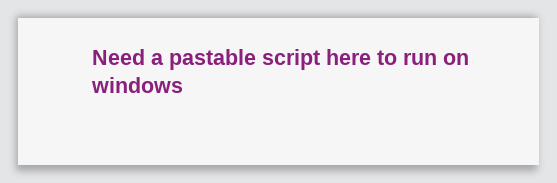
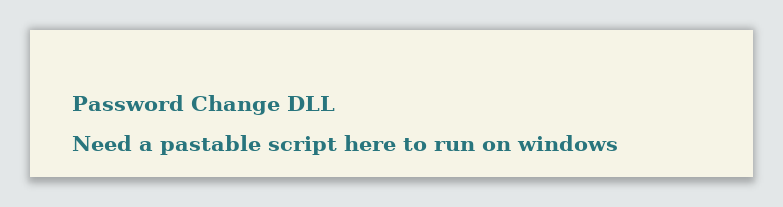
(92, 57) none -> [72,95,335,115] Password Change DLL //

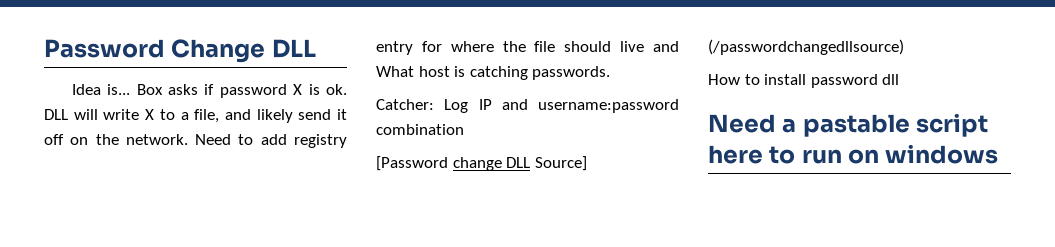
(335, 103) none -> [71,84,347,98] [44,109,347,123] [44,134,347,148] [376,41,679,55] [376,66,611,80] [376,99,679,113] [376,124,464,135] [376,156,587,171] [708,39,904,55] [708,74,900,88] // Idea is... Box asks if password X is ok. DLL will write X to a file, and likely send it off on the network. Need to add registry entry for where the file should live and What host is catching passwords. // Catcher: Log IP and username:password combination // [Password change DLL Source] (/passwordchangedllsource) // How to install password dll

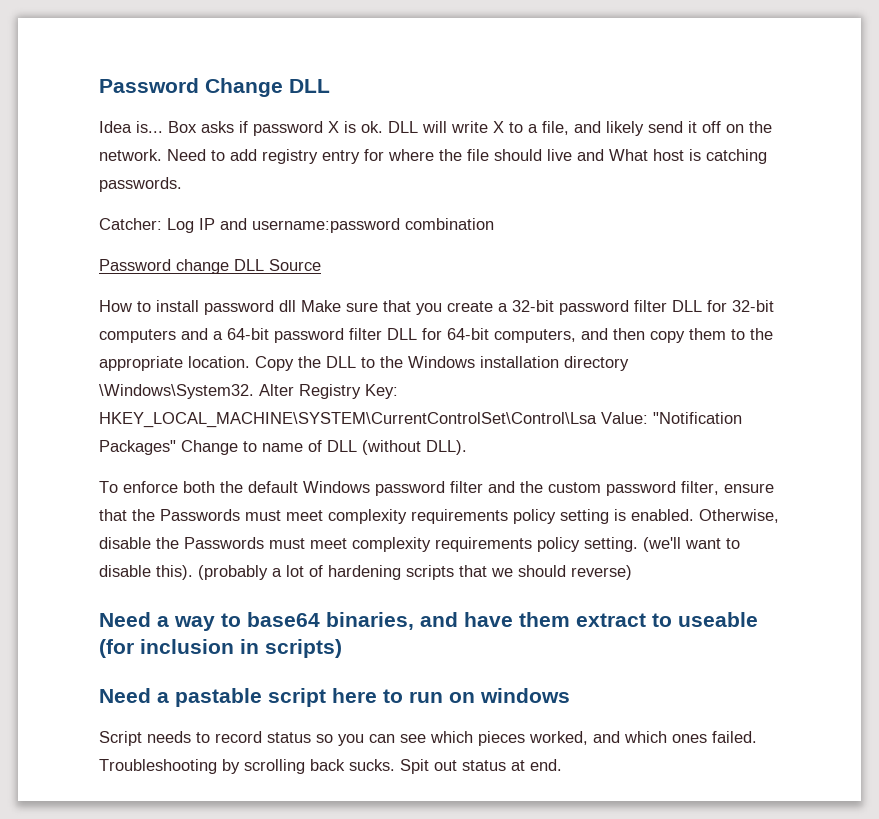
[376,156,448,171] [Password -> [99,259,171,271] Password
[534,156,587,171] [708,39,904,55] Source] (/passwordchangedllsource) -> [269,259,321,271] Source
(900, 79) none -> [301,300,774,315] [99,328,773,343] [99,356,629,371] [99,384,398,399] [99,412,742,428] [99,440,467,455] [99,481,774,496] [99,509,779,524] [99,537,740,552] [99,565,632,580] [99,612,758,631] [99,639,342,658] Make sure that you create a 32-bit password filter DLL for 32-bit computers and a 64-bit password filter DLL for 64-bit computers, and then copy them to the appropriate location. Copy the DLL to the Windows installation directory \Windows\System32. Alter Registry Key: HKEY_LOCAL_MACHINE\SYSTEM\CurrentControlSet\Control\Lsa Value: "Notification Packages" Change to name of DLL (without DLL). // To enforce both the default Windows password filter and the custom password filter, ensure that the Passwords must meet complexity requirements policy setting is enabled. Otherwise, disable the Passwords must meet complexity requirements policy setting. (we'll want to disable this). (probably a lot of hardening scripts that we should reverse) // Need a way to base64 binaries, and have them extract to useable (for inclusion in scripts)
(999, 154) none -> [99,731,757,746] [99,759,562,774] // Script needs to record status so you can see which pieces worked, and which ones failed. Troubleshooting by scrolling back sucks. Spit out status at end.

